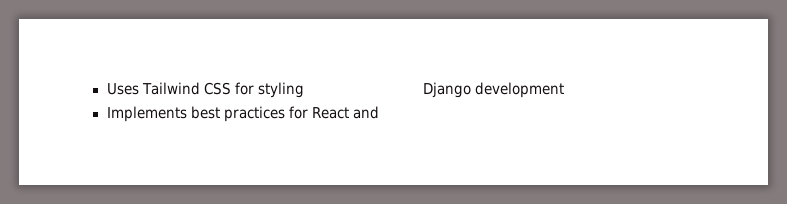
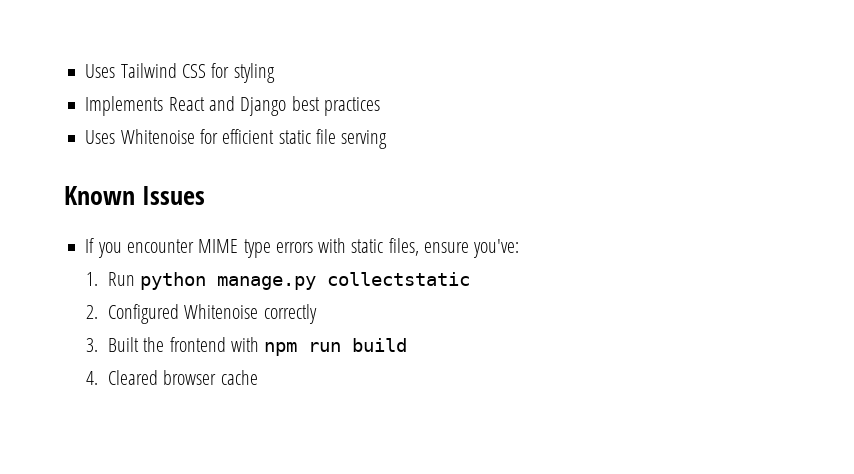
[190,106,379,122] [422,82,564,98] best practices for React and Django development -> [168,96,380,116] [85,129,388,149] [64,186,206,205] [85,238,520,258] [86,272,471,290] [86,304,317,324] [86,337,408,356] [86,370,258,385] React and Django best practices // Uses Whitenoise for efficient static file serving // Known Issues // If you encounter MIME type errors with static files, ensure you've: // 1. Run python manage.py collectstatic // 2. Configured Whitenoise correctly // 3. Built the frontend with npm run build // 4. Cleared browser cache

